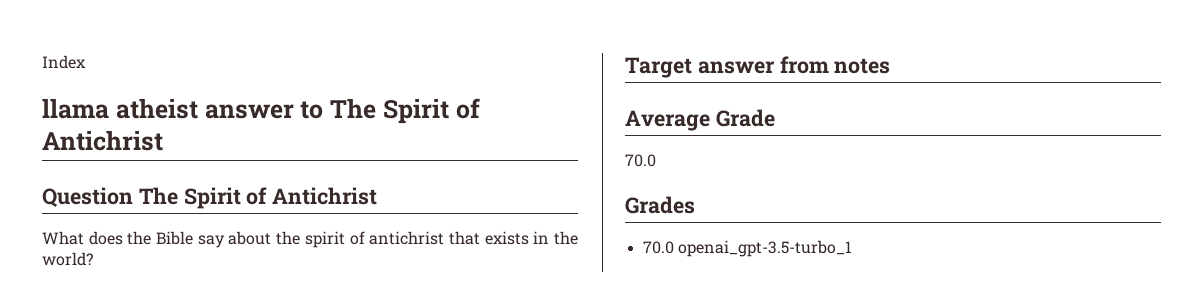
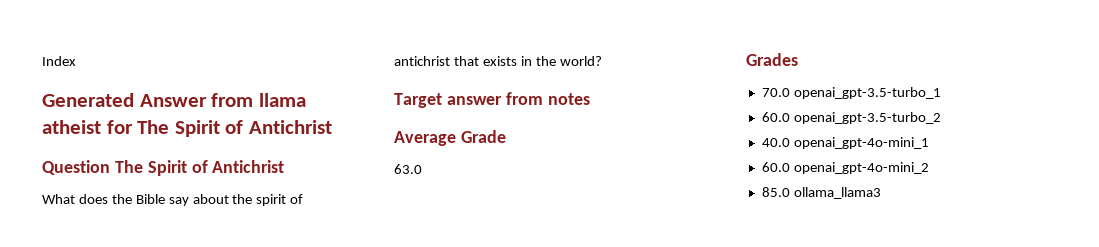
[42,98,324,119] llama atheist answer to -> [42,93,306,107] [42,120,133,134] Generated Answer from llama atheist for
[625,154,656,167] 70.0 -> [394,164,422,174] 63.0
(852, 248) none -> [761,112,941,124] [761,137,929,149] [761,162,929,174] [761,187,881,199] // 60.0 openai_gpt-3.5-turbo_2 // 40.0 openai_gpt-4o-mini_1 // 60.0 openai_gpt-4o-mini_2 // 85.0 ollama_llama3

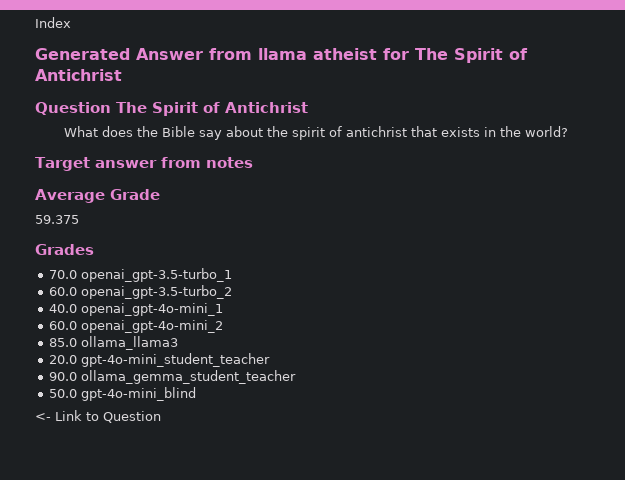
[394,164,422,174] 63.0 -> [35,215,79,224] 59.375
(881, 193) none -> [48,353,270,367] [48,370,296,384] [48,387,196,401] [35,410,161,423] // 20.0 gpt-4o-mini_student_teacher // 90.0 ollama_gemma_student_teacher // 50.0 gpt-4o-mini_blind // <- Link to Question

